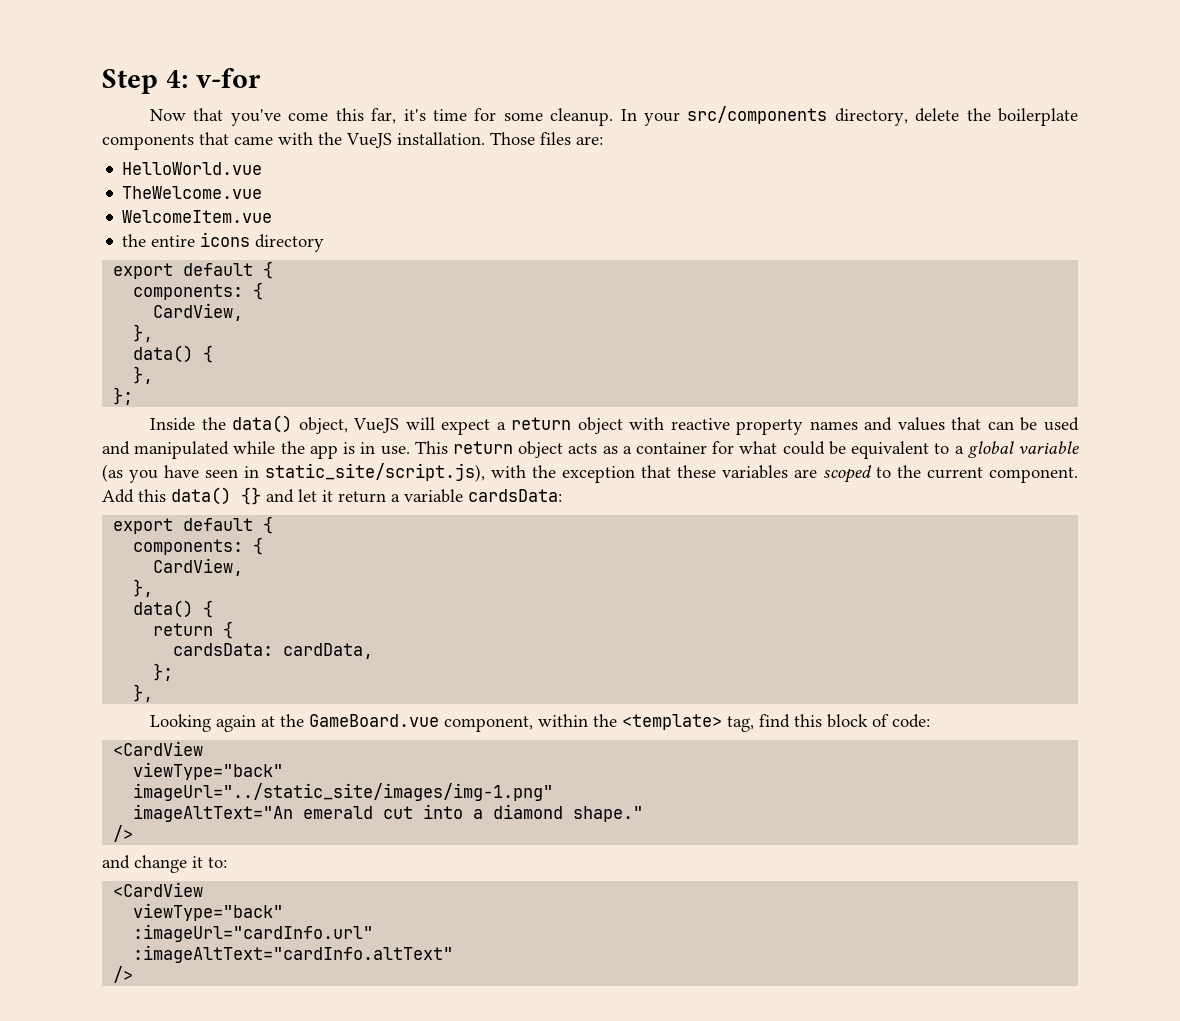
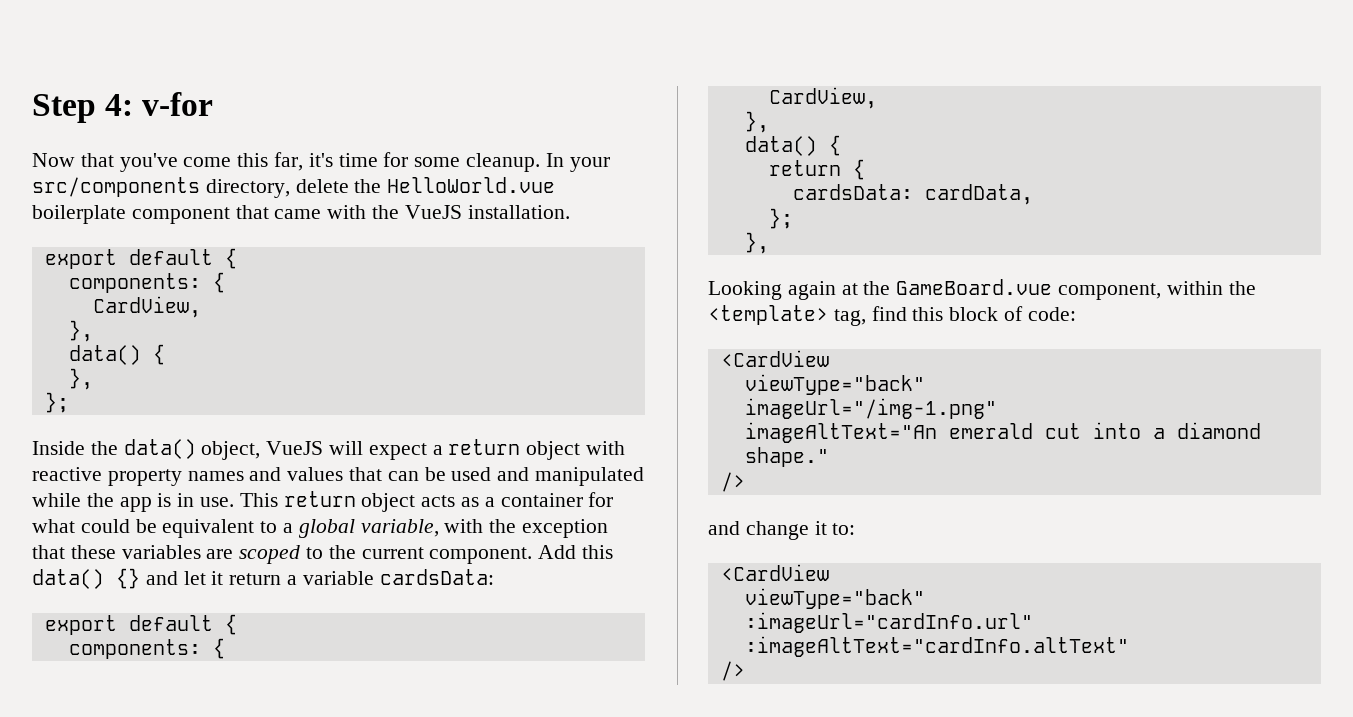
[998,108,1078,126] [102,134,194,150] boilerplate components -> [387,177,556,193] [32,205,230,224] HelloWorld.vue boilerplate component
[490,132,603,145] [122,162,263,175] [122,186,263,199] [122,210,273,223] [122,232,325,252] Those files are: // HelloWorld.vue // TheWelcome.vue // WelcomeItem.vue // the entire icons directory -> (570, 212) none
[1018,441,1080,454] [102,463,485,483] variable (as you have seen in static_site/script.js), -> [360,519,439,537] variable,
[133,783,554,801] imageUrl="../static_site/images/img-1.png" -> [744,398,997,419] imageUrl="/img-1.png"

